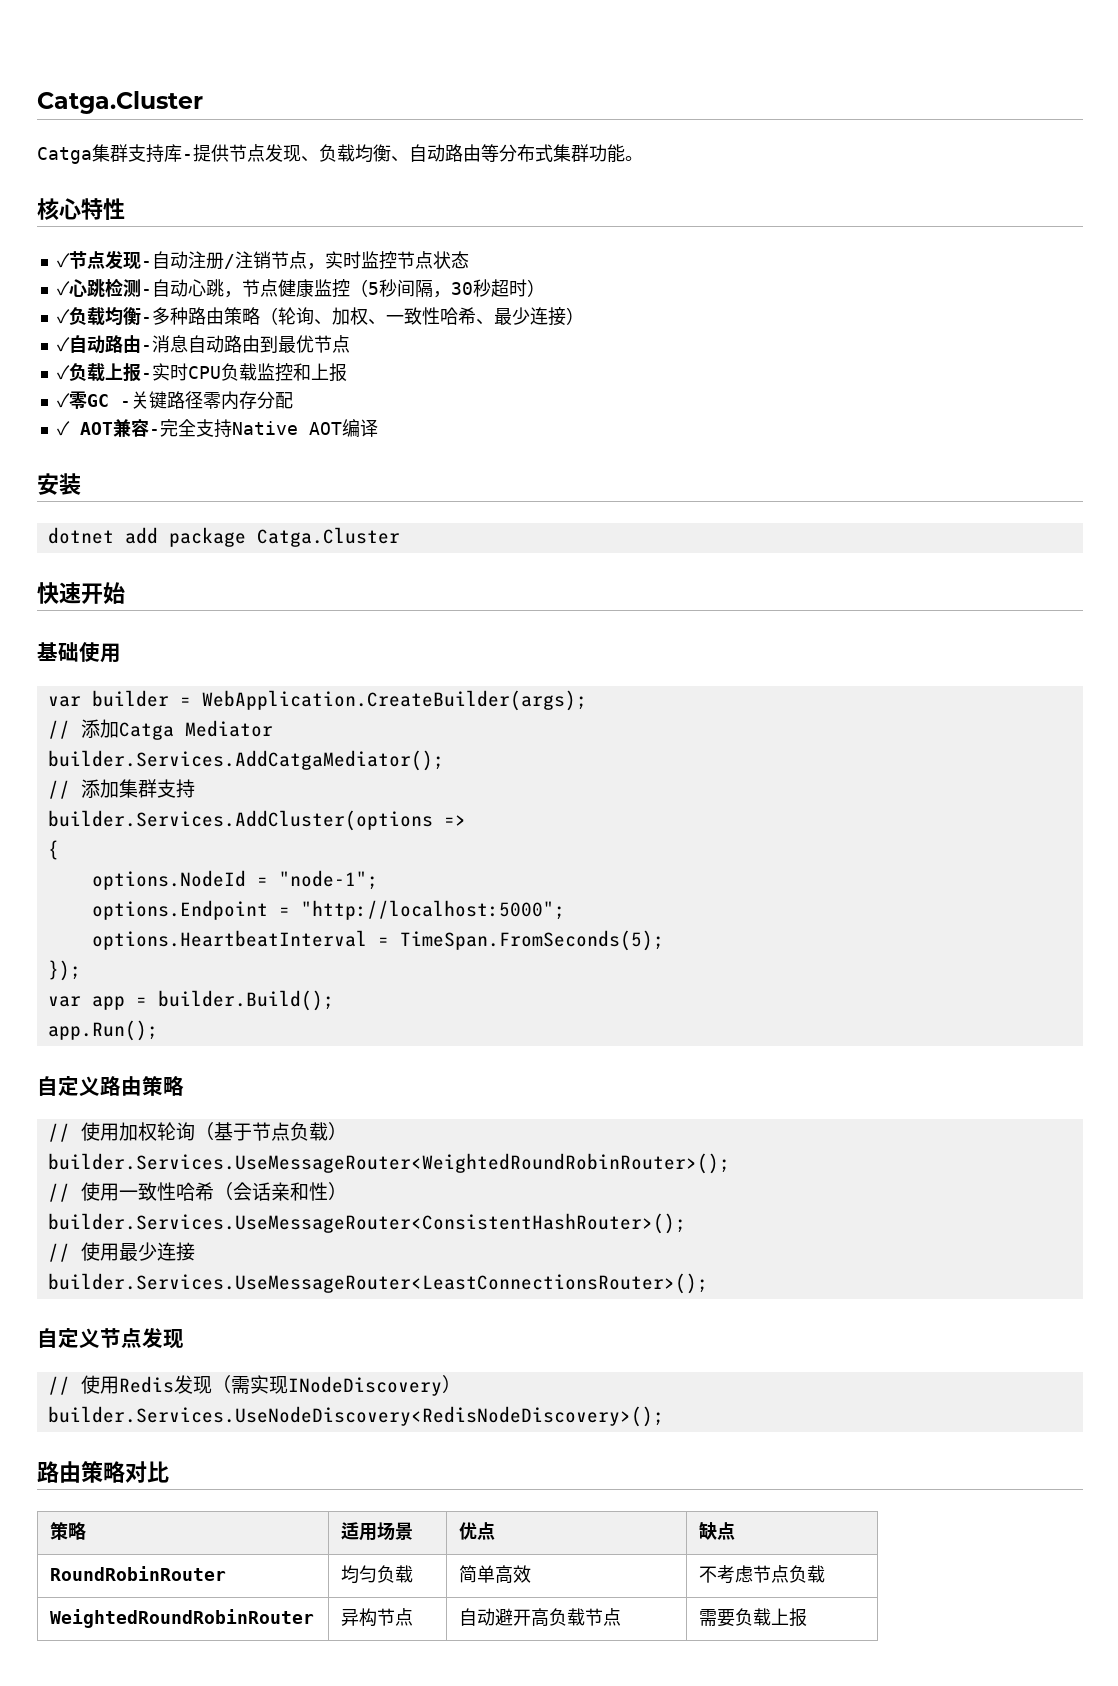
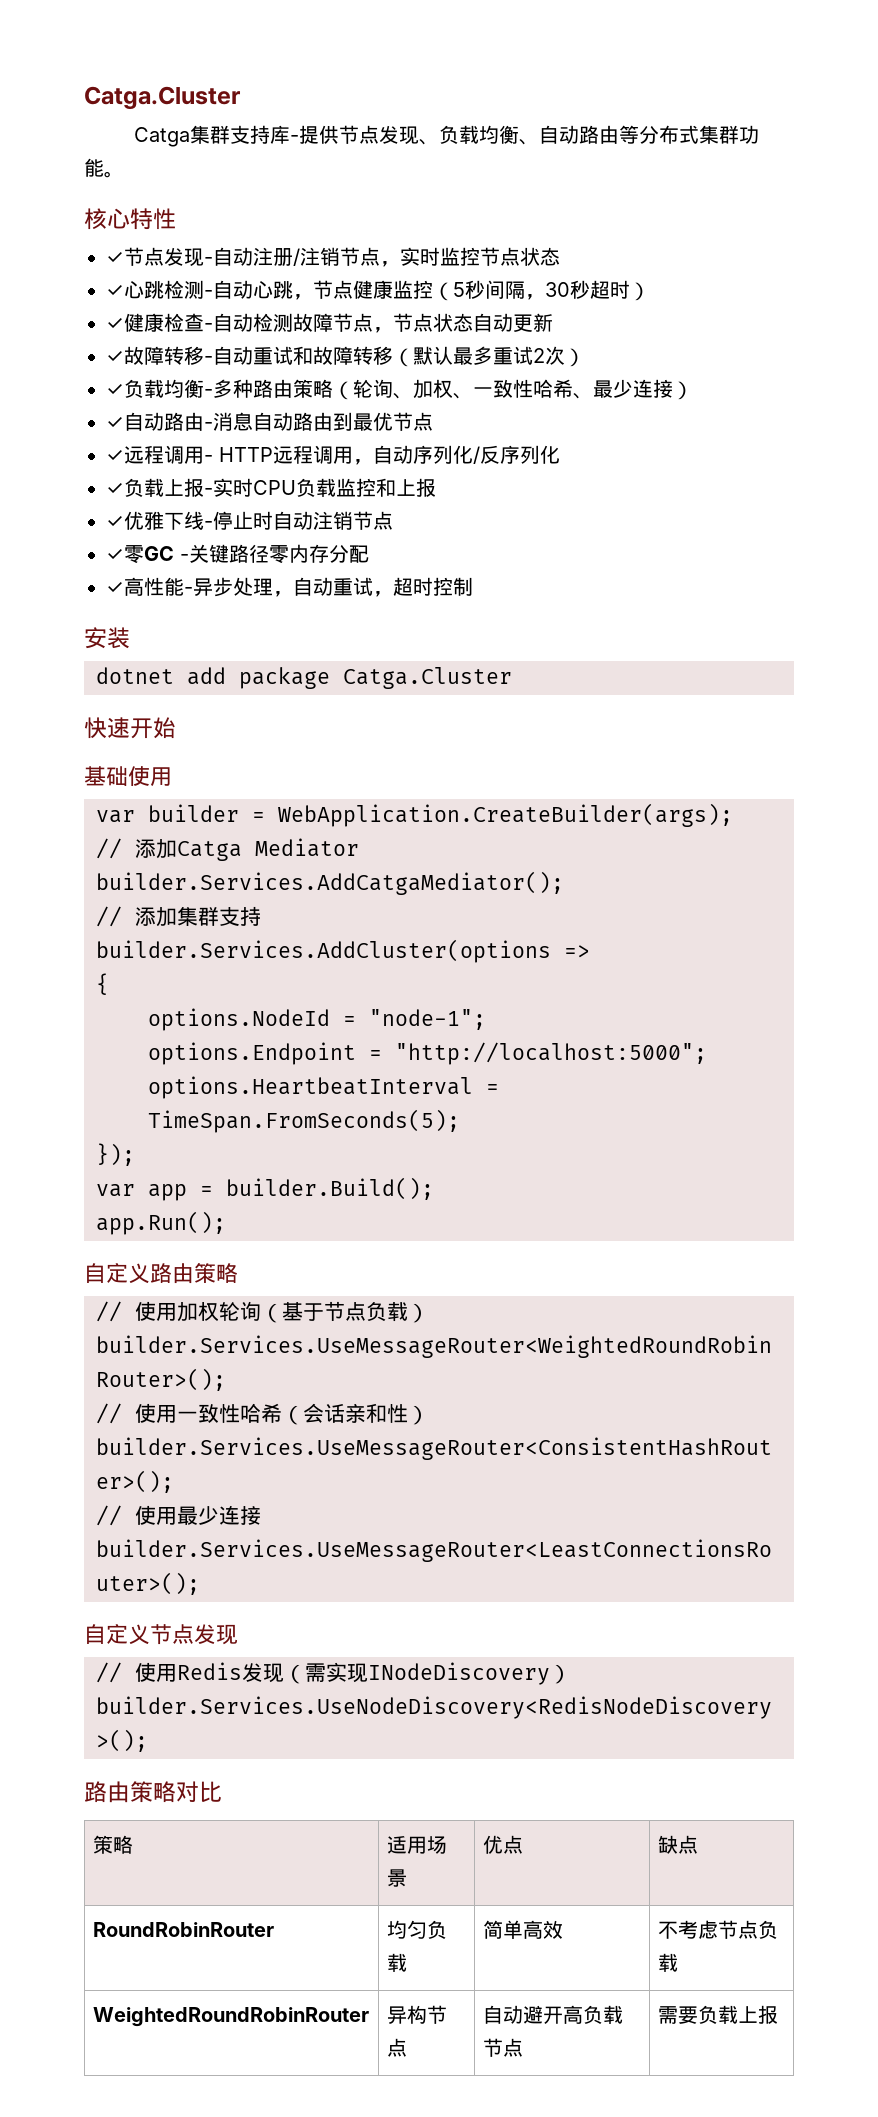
(545, 288) none -> [106,313,553,333] [106,346,585,367] // ✓健康检查-自动检测故障节点，节点状态自动更新 // ✓故障转移-自动重试和故障转移（默认最多重试2次）
(350, 344) none -> [106,445,560,465] // ✓远程调用- HTTP远程调用，自动序列化/反序列化
(347, 372) none -> [106,511,393,530] // ✓优雅下线-停止时自动注销节点
[79,419,378,438] AOT兼容-完全支持Native AOT编译 -> [124,577,473,597] 高性能-异步处理，自动重试，超时控制

